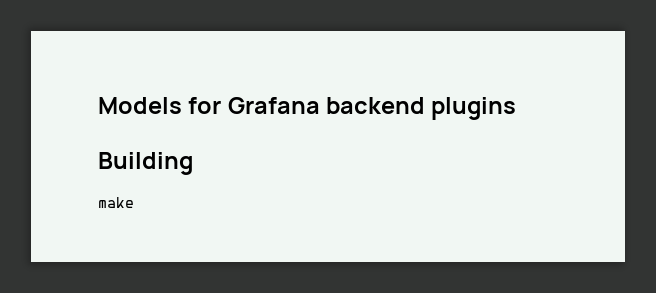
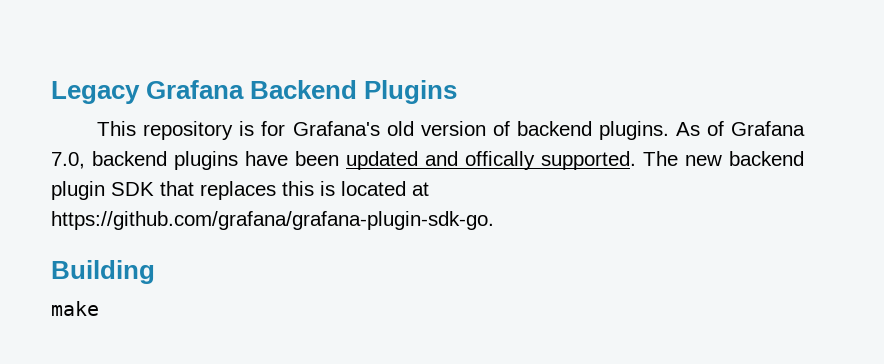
[98,97,517,120] Models for Grafana backend plugins -> [51,80,458,104] [97,121,806,140] [51,151,804,170] [51,181,429,200] [51,211,494,230] Legacy Grafana Backend Plugins // This repository is for Grafana's old version of backend plugins. As of Grafana 7.0, backend plugins have been updated and offically supported. The new backend plugin SDK that replaces this is located at https://github.com/grafana/grafana-plugin-sdk-go.

